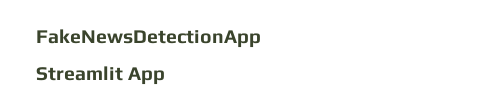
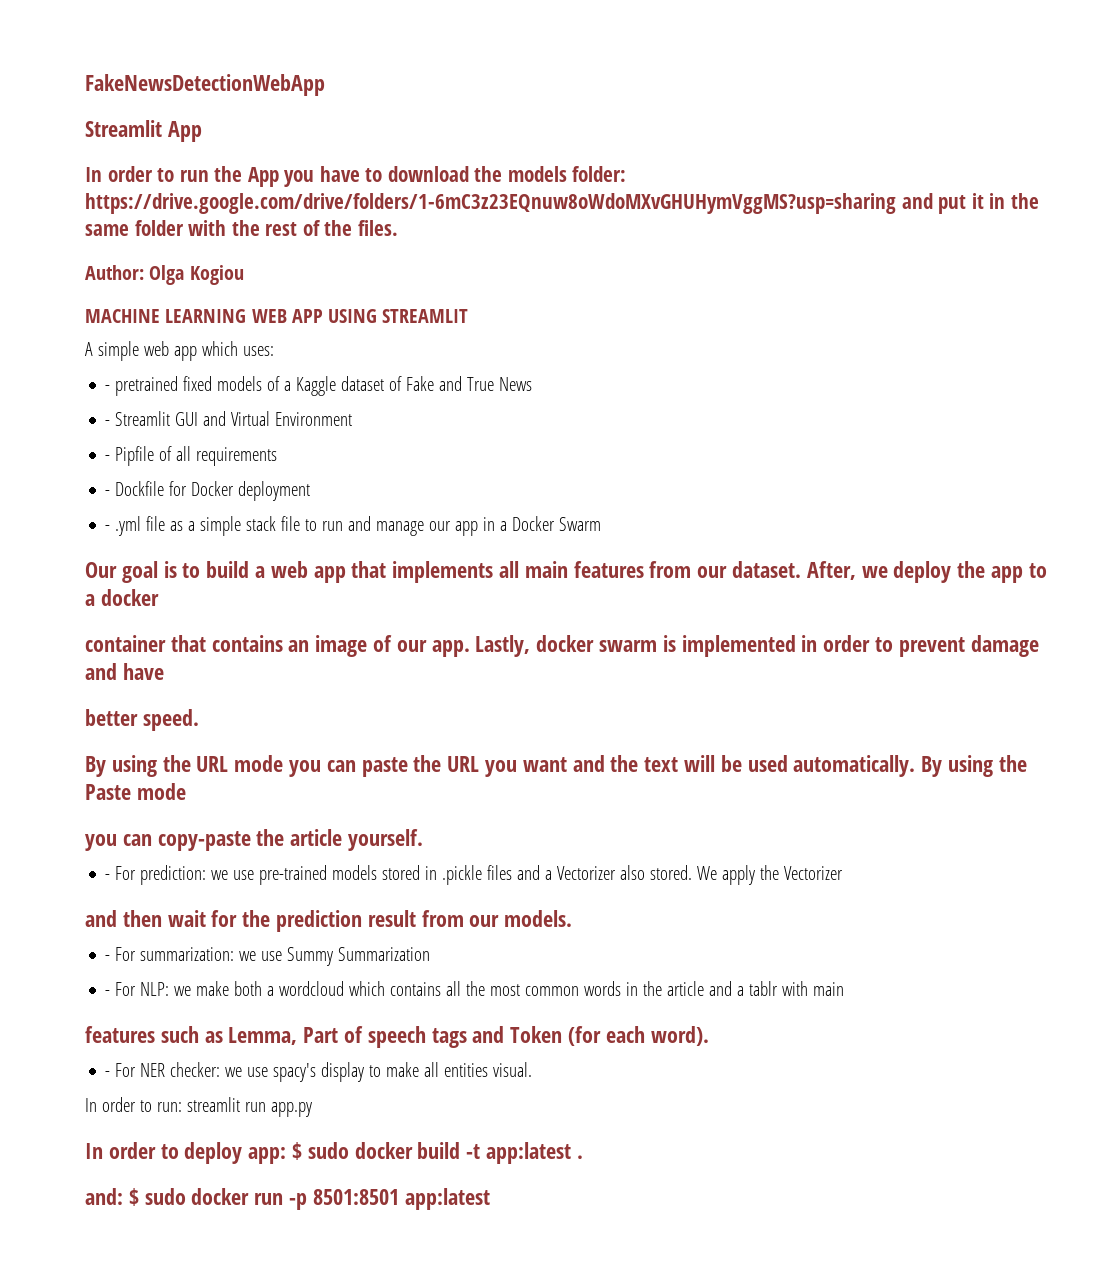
[36,29,261,48] FakeNewsDetectionApp -> [85,74,325,96] FakeNewsDetectionWebApp
(166, 76) none -> [85,166,627,187] [85,193,1039,214] [85,220,398,236] [85,265,244,285] [85,309,469,323] [85,341,274,361] [105,376,533,396] [105,411,353,426] [105,446,278,466] [105,481,311,501] [105,516,602,536] [85,561,1047,583] [85,589,159,606] [85,635,1039,657] [85,663,164,680] [85,709,199,731] [85,755,1027,777] [85,783,186,800] [85,829,424,851] [105,865,844,885] [85,910,573,932] [105,947,431,966] [105,981,845,996] [85,1026,709,1048] [105,1062,533,1082] [85,1097,312,1117] [85,1142,583,1164] [85,1188,490,1210] // In order to run the App you have to download the models folder: https://drive.google.com/drive/folders/1-6mC3z23EQnuw8oWdoMXvGHUHymVggMS?usp=sharing and put it in the same folder with the rest of the files. // Author: Olga Kogiou // MACHINE LEARNING WEB APP USING STREAMLIT // A simple web app which uses: // - pretrained fixed models of a Kaggle dataset of Fake and True News // - Streamlit GUI and Virtual Environment // - Pipfile of all requirements // - Dockfile for Docker deployment // - .yml file as a simple stack file to run and manage our app in a Docker Swarm // Our goal is to build a web app that implements all main features from our dataset. After, we deploy the app to a docker // container that contains an image of our app. Lastly, docker swarm is implemented in order to prevent damage and have // better speed. // By using the URL mode you can paste the URL you want and the text will be used automatically. By using the Paste mode // you can copy-paste the article yourself. // - For prediction: we use pre-trained models stored in .pickle files and a Vectorizer also stored. We apply the Vectorizer // and then wait for the prediction result from our models. // - For summarization: we use Summy Summarization // - For NLP: we make both a wordcloud which contains all the most common words in the article and a tablr with main // features such as Lemma, Part of speech tags and Token (for each word). // - For NER checker: we use spacy's display to make all entities visual. // In order to run: streamlit run app.py // In order to deploy app: $ sudo docker build -t app:latest . // and: $ sudo docker run -p 8501:8501 app:latest

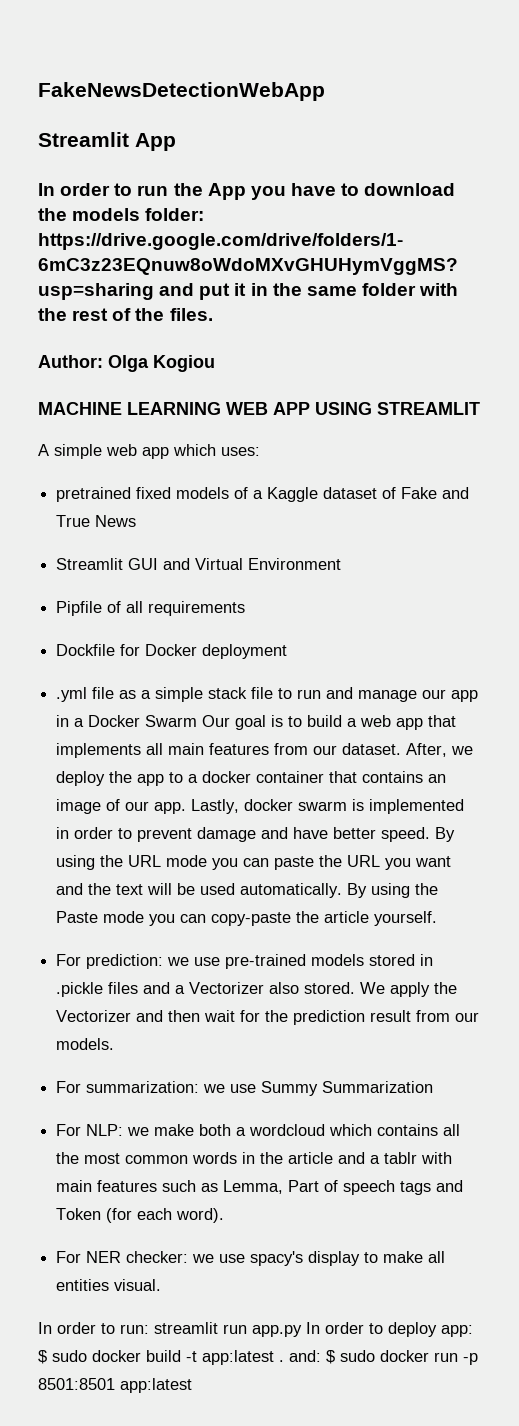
[105,385,111,391] - -> (260, 451) none
[105,420,111,426] - -> (137, 521) none
[105,455,111,461] - -> (342, 564) none
[105,490,111,496] - -> (246, 608) none
[105,525,111,531] - -> (288, 651) none
(602, 524) // -> (198, 721) none
(159, 597) // -> (252, 777) none
(164, 671) // -> (329, 833) none
(199, 720) // -> (431, 834) none
(186, 791) // -> (145, 917) none
[105,874,111,880] - -> (438, 918) none
(844, 873) // -> (132, 1016) none
[105,955,111,961] - -> (115, 1044) none
[105,990,111,996] - -> (434, 1087) none
(845, 989) // -> (93, 1186) none
[105,1071,111,1077] - -> (225, 1215) none
(312, 1109) // -> (302, 1331) none
(583, 1157) // -> (284, 1361) none

